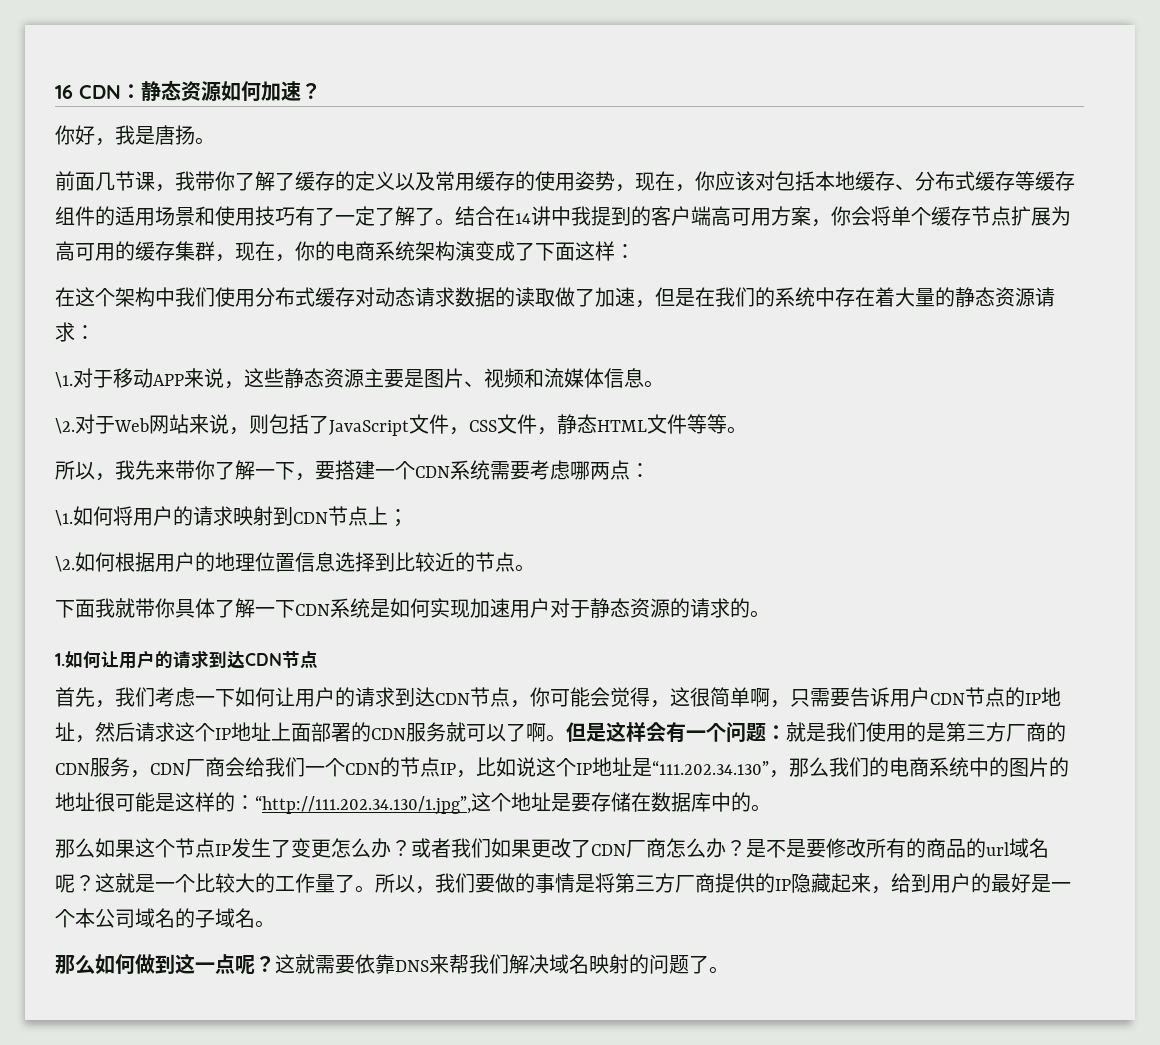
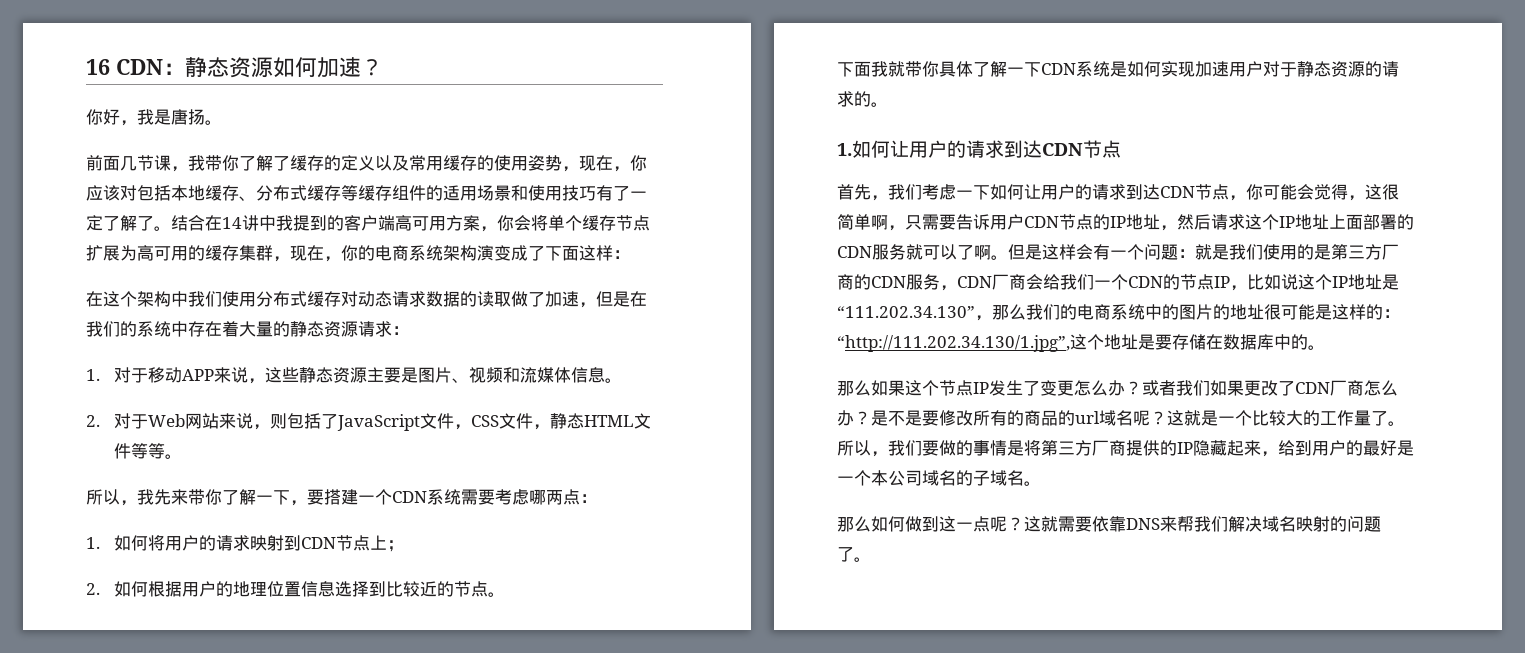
[55,372,73,388] \1. -> [86,369,100,381] 1.
[55,418,75,434] \2. -> [86,415,100,427] 2.
[55,510,73,526] \1. -> [86,537,100,549] 1.
[55,556,75,572] \2. -> [86,583,100,595] 2.

